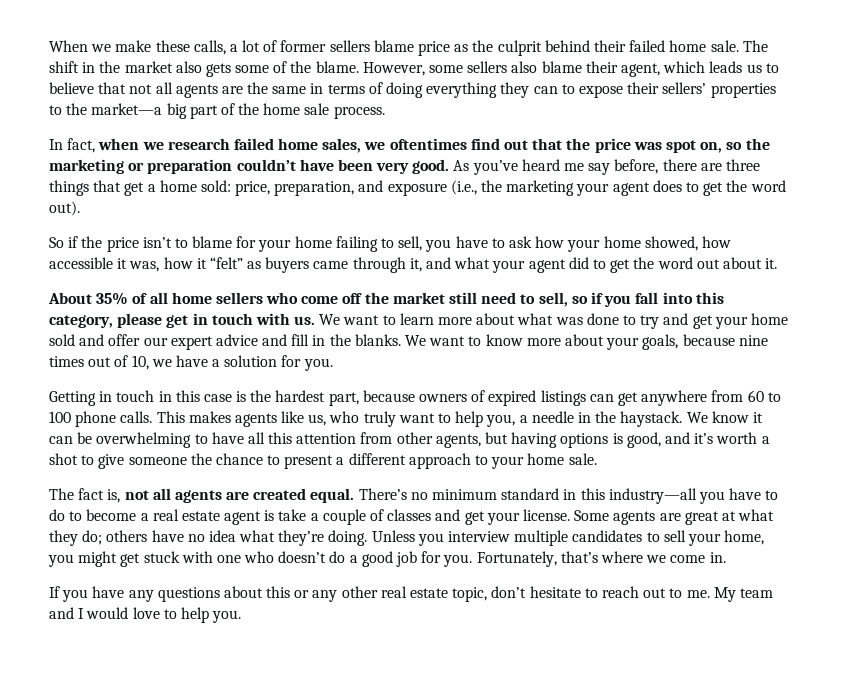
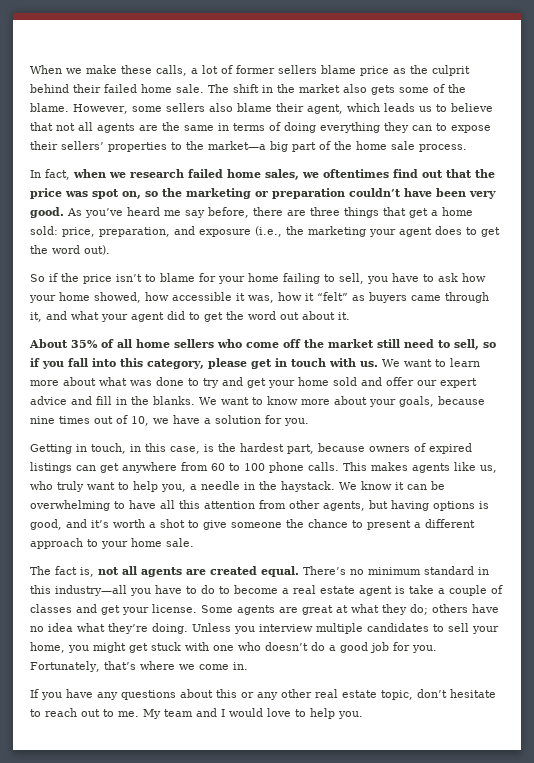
[116,390,232,402] touch in this case -> [91,443,200,454] touch, in this case,

